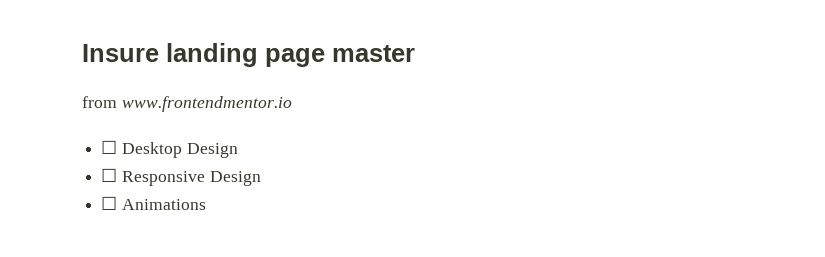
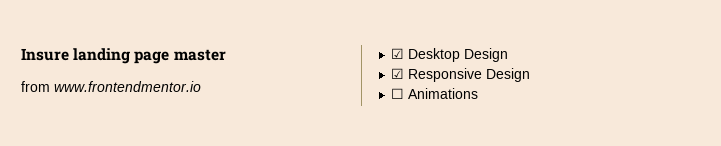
[101,140,118,154] ☐ -> [391,48,405,59] ☑
[101,168,118,182] ☐ -> [391,68,405,79] ☑

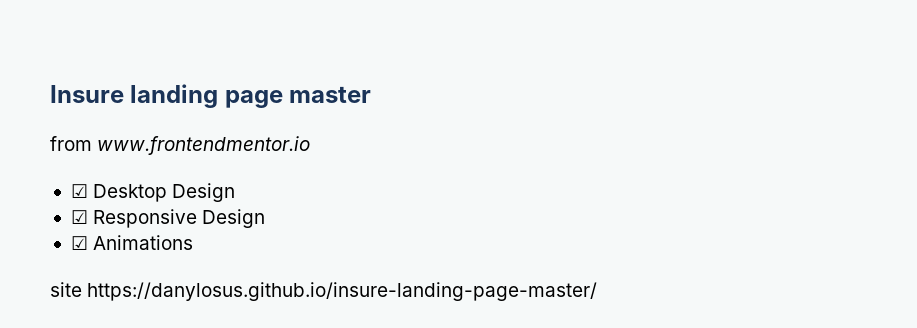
[391,88,405,99] ☐ -> [70,236,88,250] ☑
(479, 93) none -> [50,282,598,301] // site https://danylosus.github.io/insure-landing-page-master/

